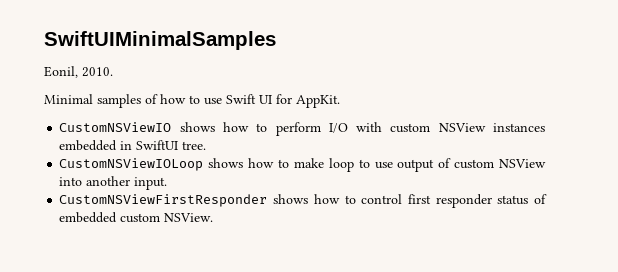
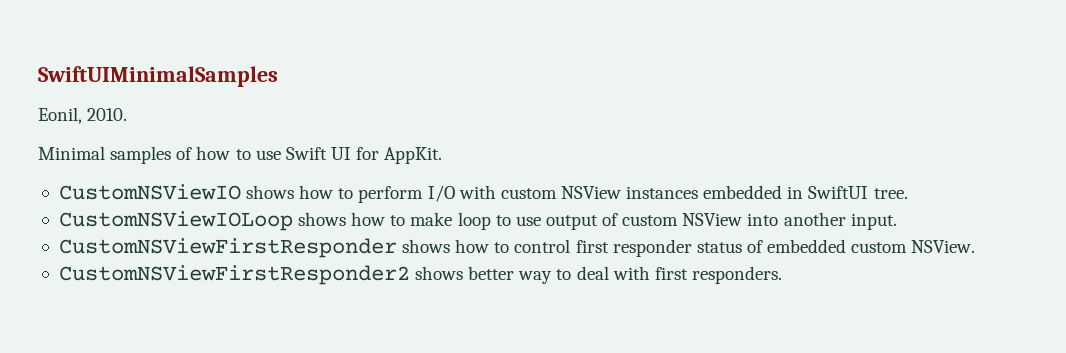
(214, 217) none -> [58,265,782,285] // CustomNSViewFirstResponder2 shows better way to deal with first responders.

